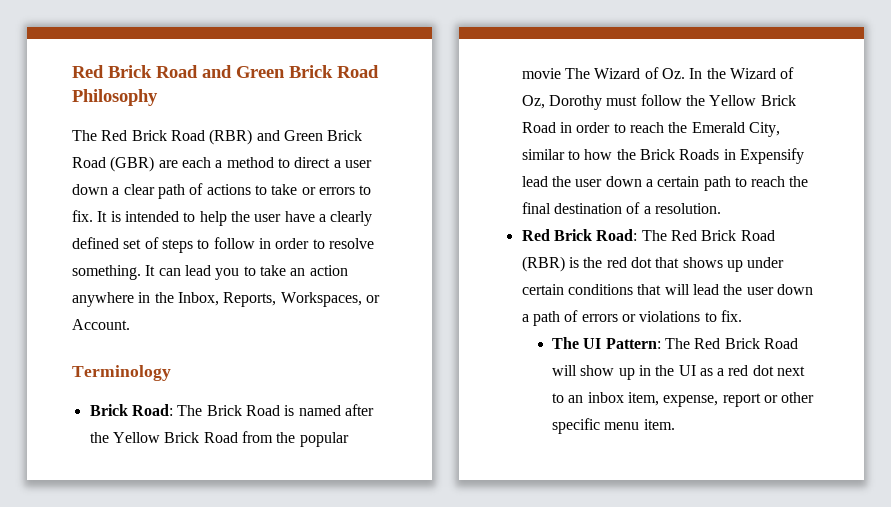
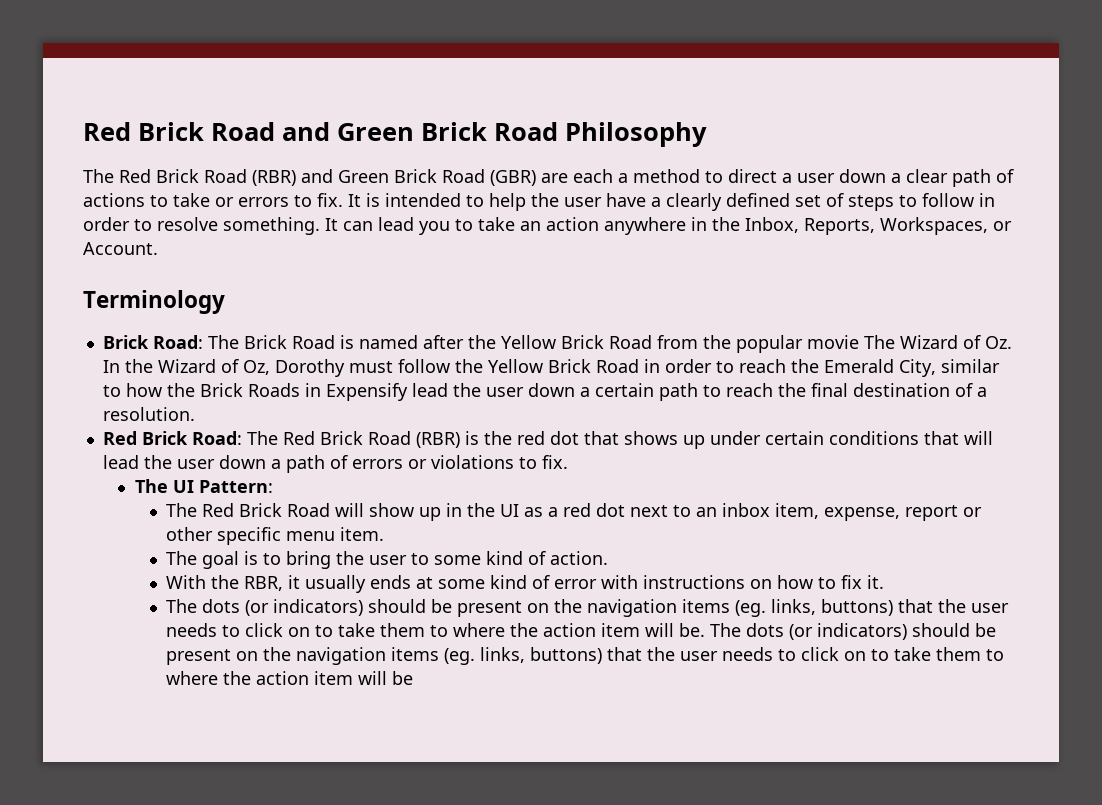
(661, 343) none -> (273, 486) //
(675, 424) none -> [166,551,609,569] [166,575,885,593] [166,599,1010,617] [166,623,997,640] [166,647,1005,665] [166,671,414,685] // The goal is to bring the user to some kind of action. // With the RBR, it usually ends at some kind of error with instructions on how to fix it. // The dots (or indicators) should be present on the navigation items (eg. links, buttons) that the user needs to click on to take them to where the action item will be. The dots (or indicators) should be present on the navigation items (eg. links, buttons) that the user needs to click on to take them to where the action item will be

